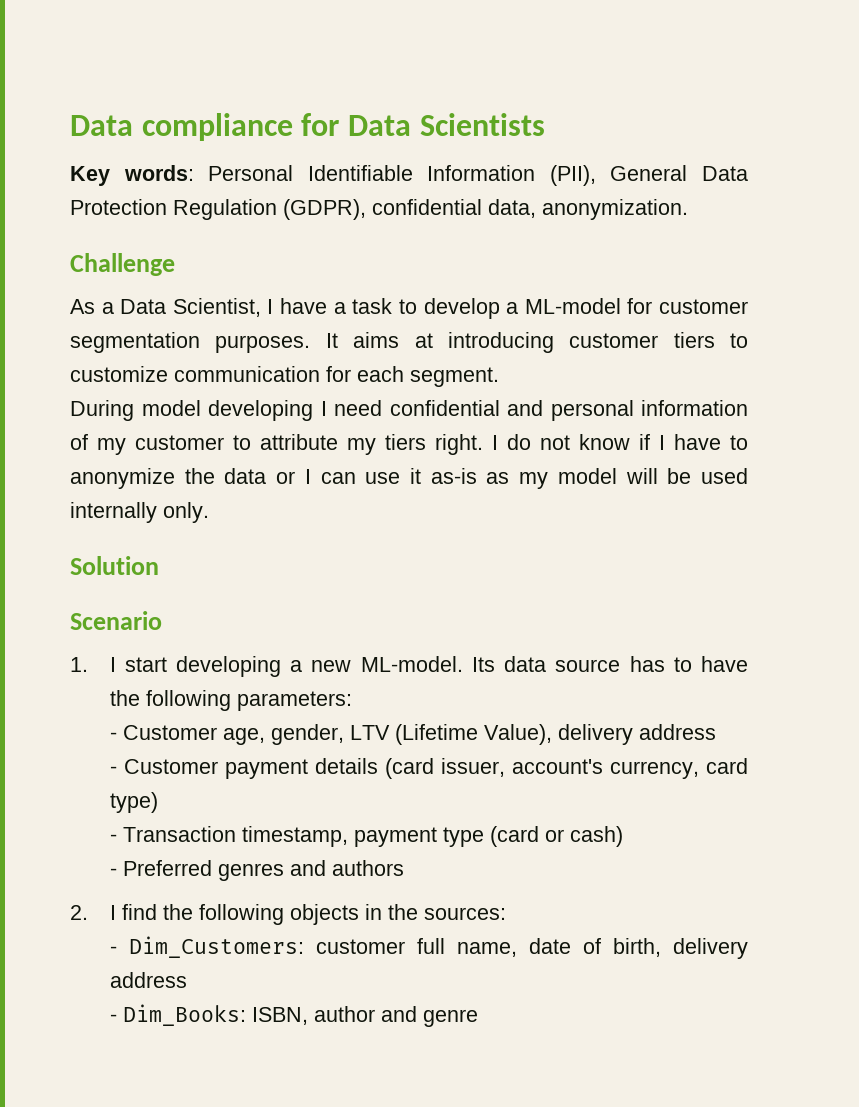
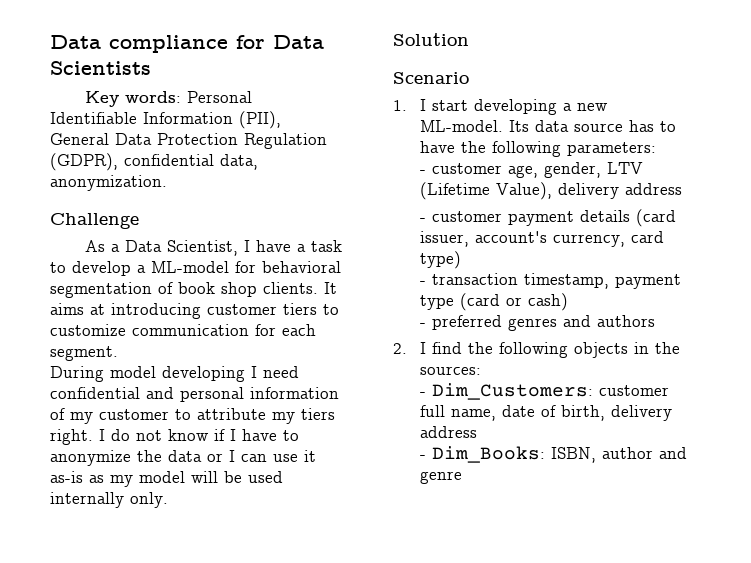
[659,299,749,314] [70,332,311,353] customer segmentation purposes. -> [262,261,341,273] [50,282,318,298] behavioral segmentation of book shop clients.
[122,725,217,740] Customer -> [432,163,503,174] customer
[123,759,218,774] Customer -> [432,211,503,222] customer
[122,826,236,842] Transaction -> [432,273,519,285] transaction
[122,860,212,876] Preferred -> [432,315,503,330] preferred

